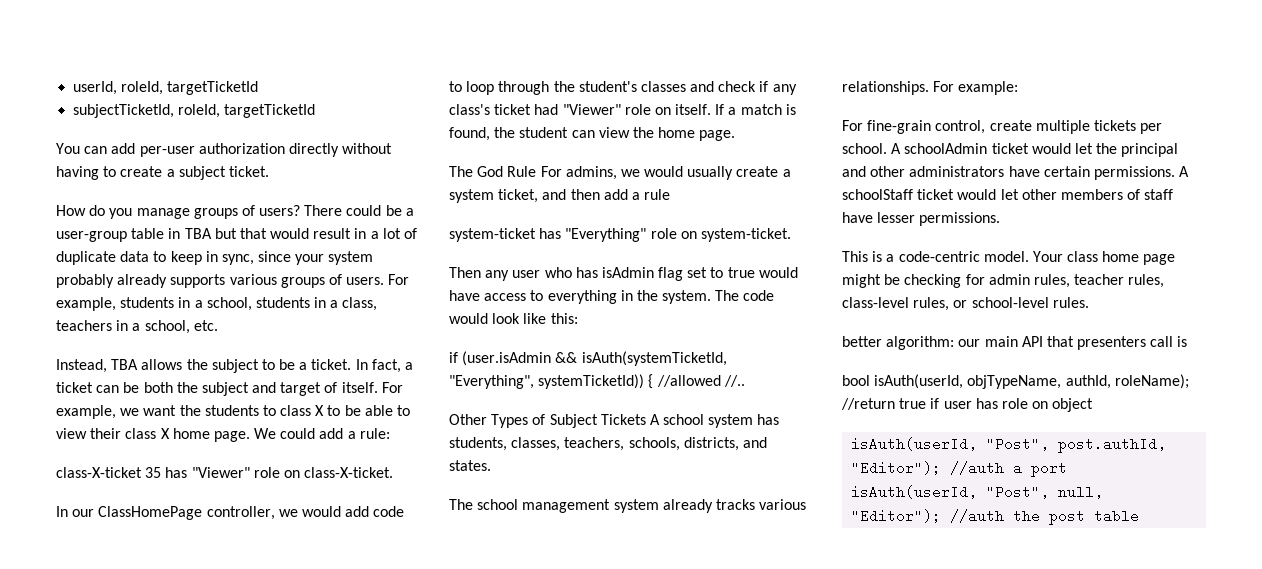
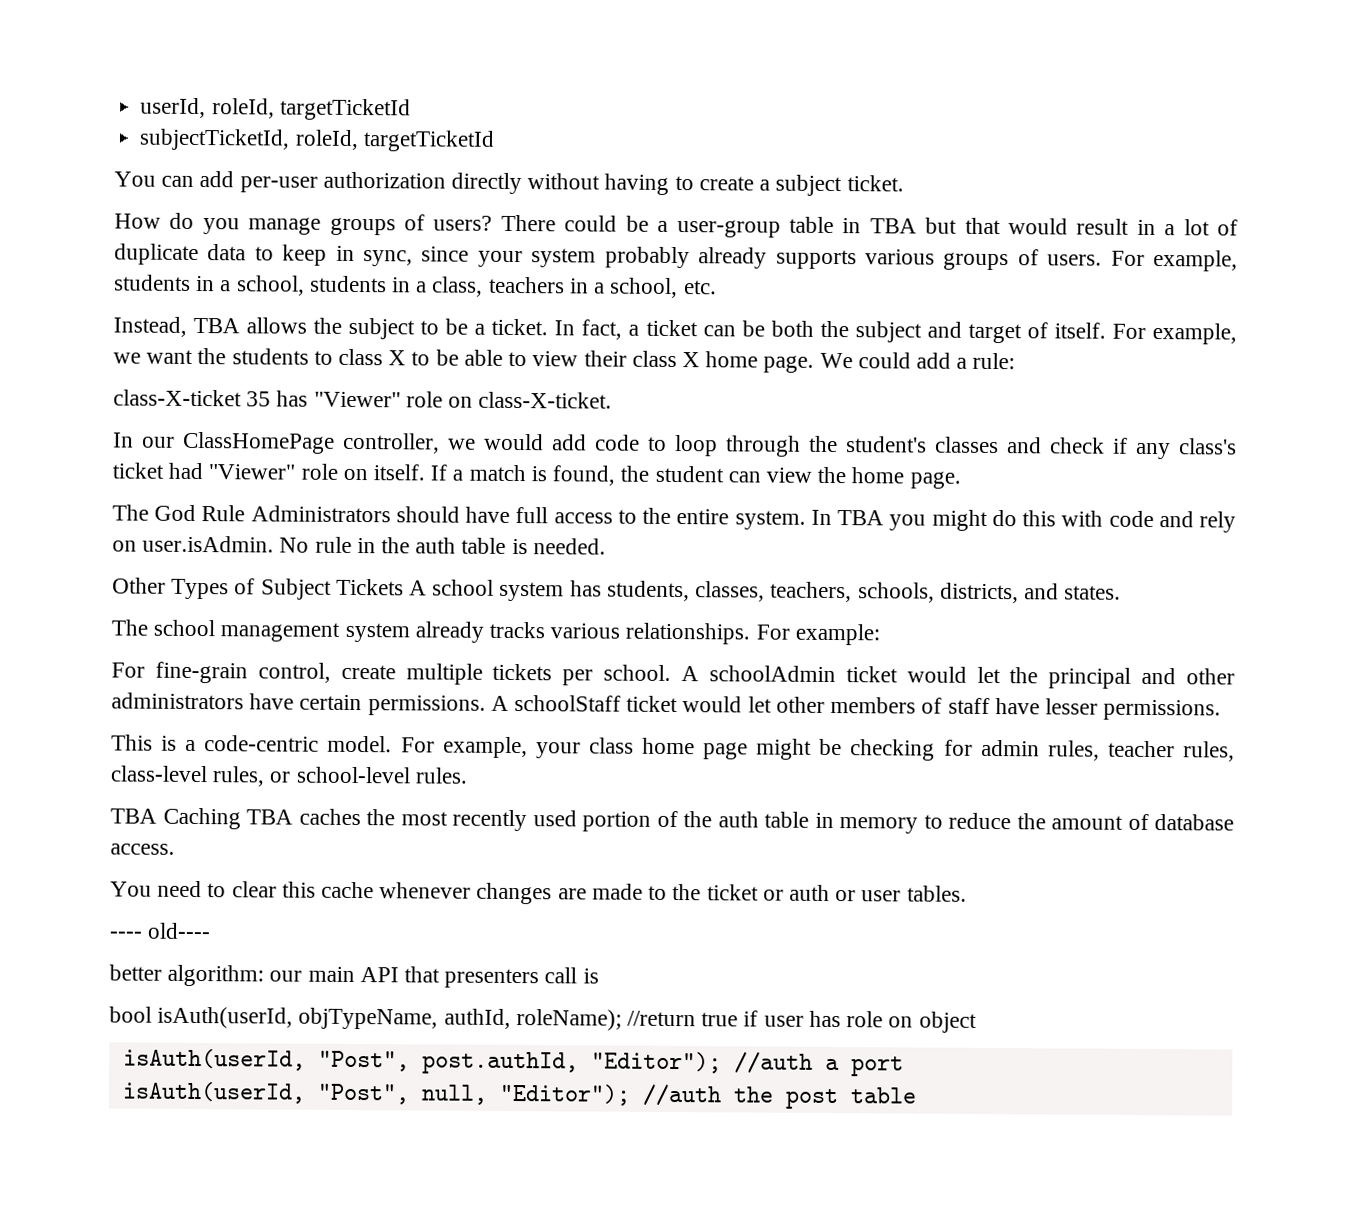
[540,166,791,180] [449,189,671,203] [449,228,791,242] [449,267,798,281] [449,290,775,304] [449,313,578,324] [449,351,727,366] [449,374,745,389] For admins, we would usually create a system ticket, and then add a rule // system-ticket has "Everything" role on system-ticket. // Then any user who has isAdmin flag set to true would have access to everything in the system. The code would look like this: // if (user.isAdmin && isAuth(systemTicketId, "Everything", systemTicketId)) { //allowed //.. -> [250,505,1236,533] [112,535,606,555] Administrators should have full access to the entire system. In TBA you might do this with code and rely on user.isAdmin. No rule in the auth table is needed.
[1032,251,1063,262] Your -> [400,736,581,759] For example, your
(1089, 302) none -> [110,807,1234,834] [110,843,175,855] [110,880,967,905] [109,922,212,940] // TBA Caching TBA caches the most recently used portion of the auth table in memory to reduce the amount of database access. // You need to clear this cache whenever changes are made to the ticket or auth or user tables. // ---- old----

